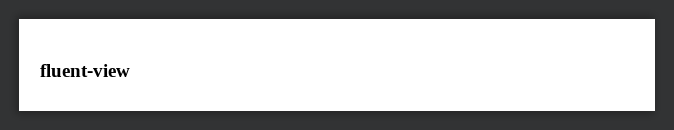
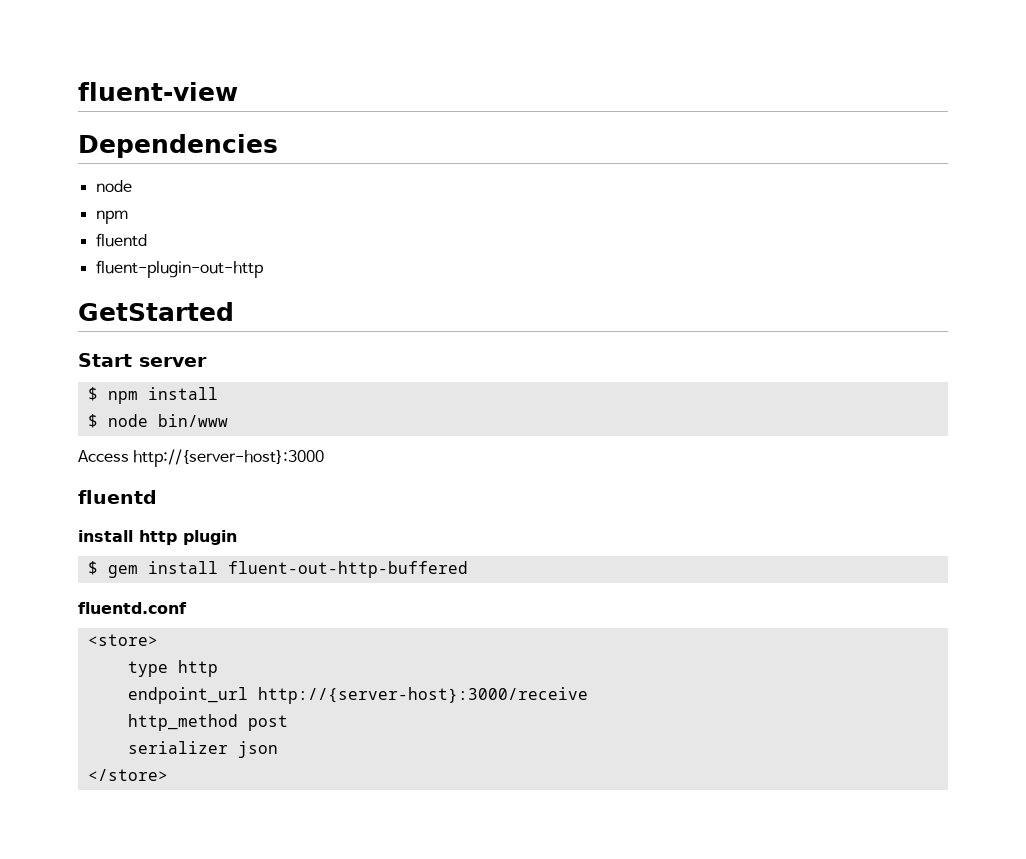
(130, 70) none -> [78,134,278,158] [95,180,132,192] [95,210,128,224] [95,233,147,247] [95,260,263,278] [78,302,234,321] [78,353,207,367] [87,387,218,404] [87,414,228,428] [78,449,325,467] [78,490,157,504] [78,530,237,545] [87,561,468,578] [78,602,187,614] [87,634,158,646] [127,660,218,677] [127,687,588,704] [127,714,288,731] [127,741,278,758] [87,769,168,781] // Dependencies // node // npm // fluentd // fluent-plugin-out-http // GetStarted // Start server // $ npm install // $ node bin/www // Access http://{server-host}:3000 // fluentd // install http plugin // $ gem install fluent-out-http-buffered // fluentd.conf // <store> // type http // endpoint_url http://{server-host}:3000/receive // http_method post // serializer json // </store>

